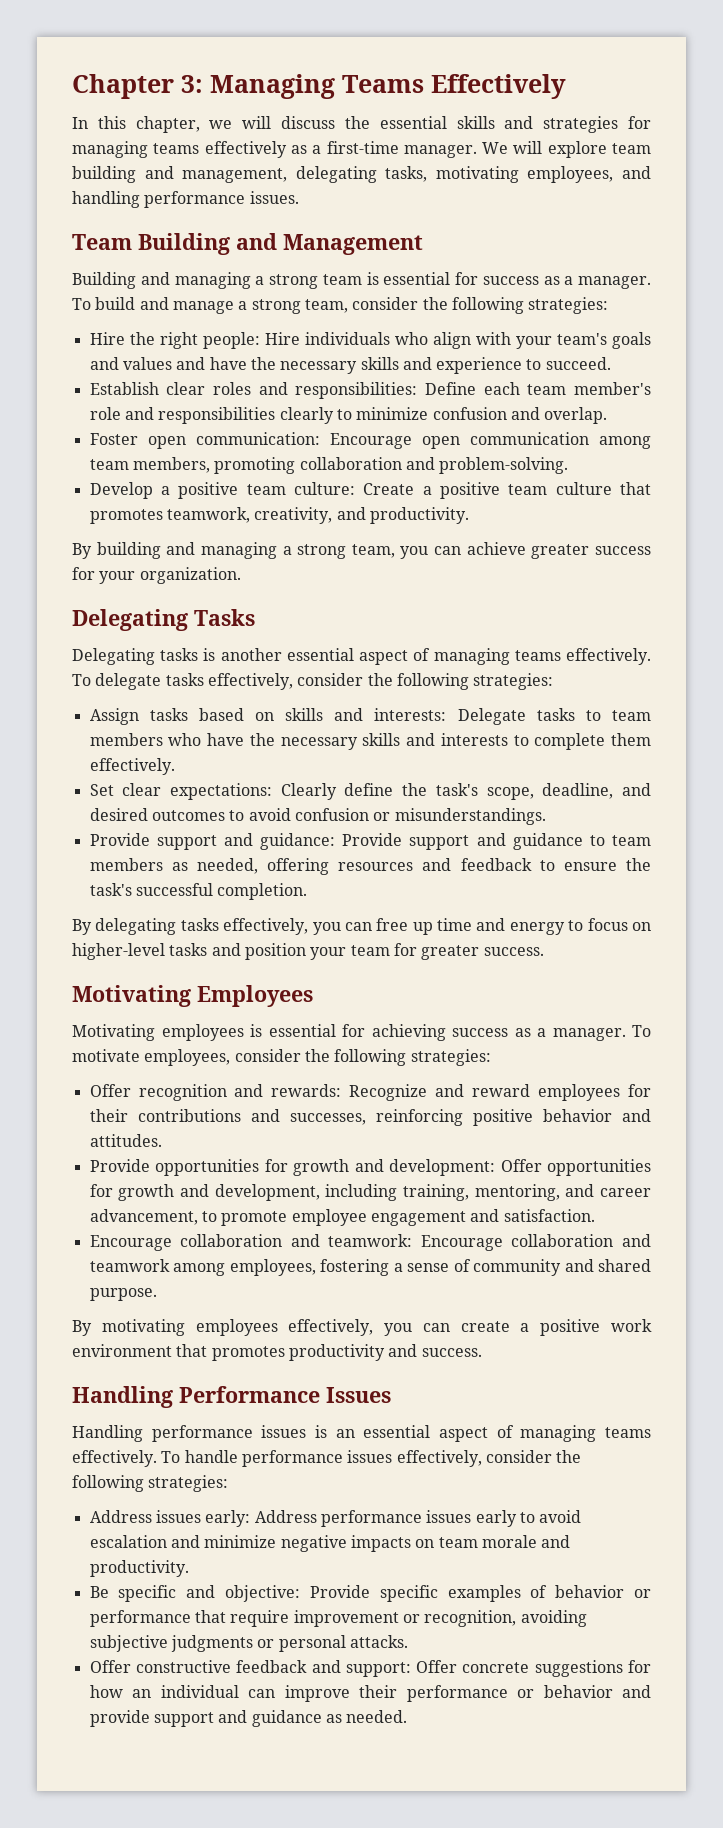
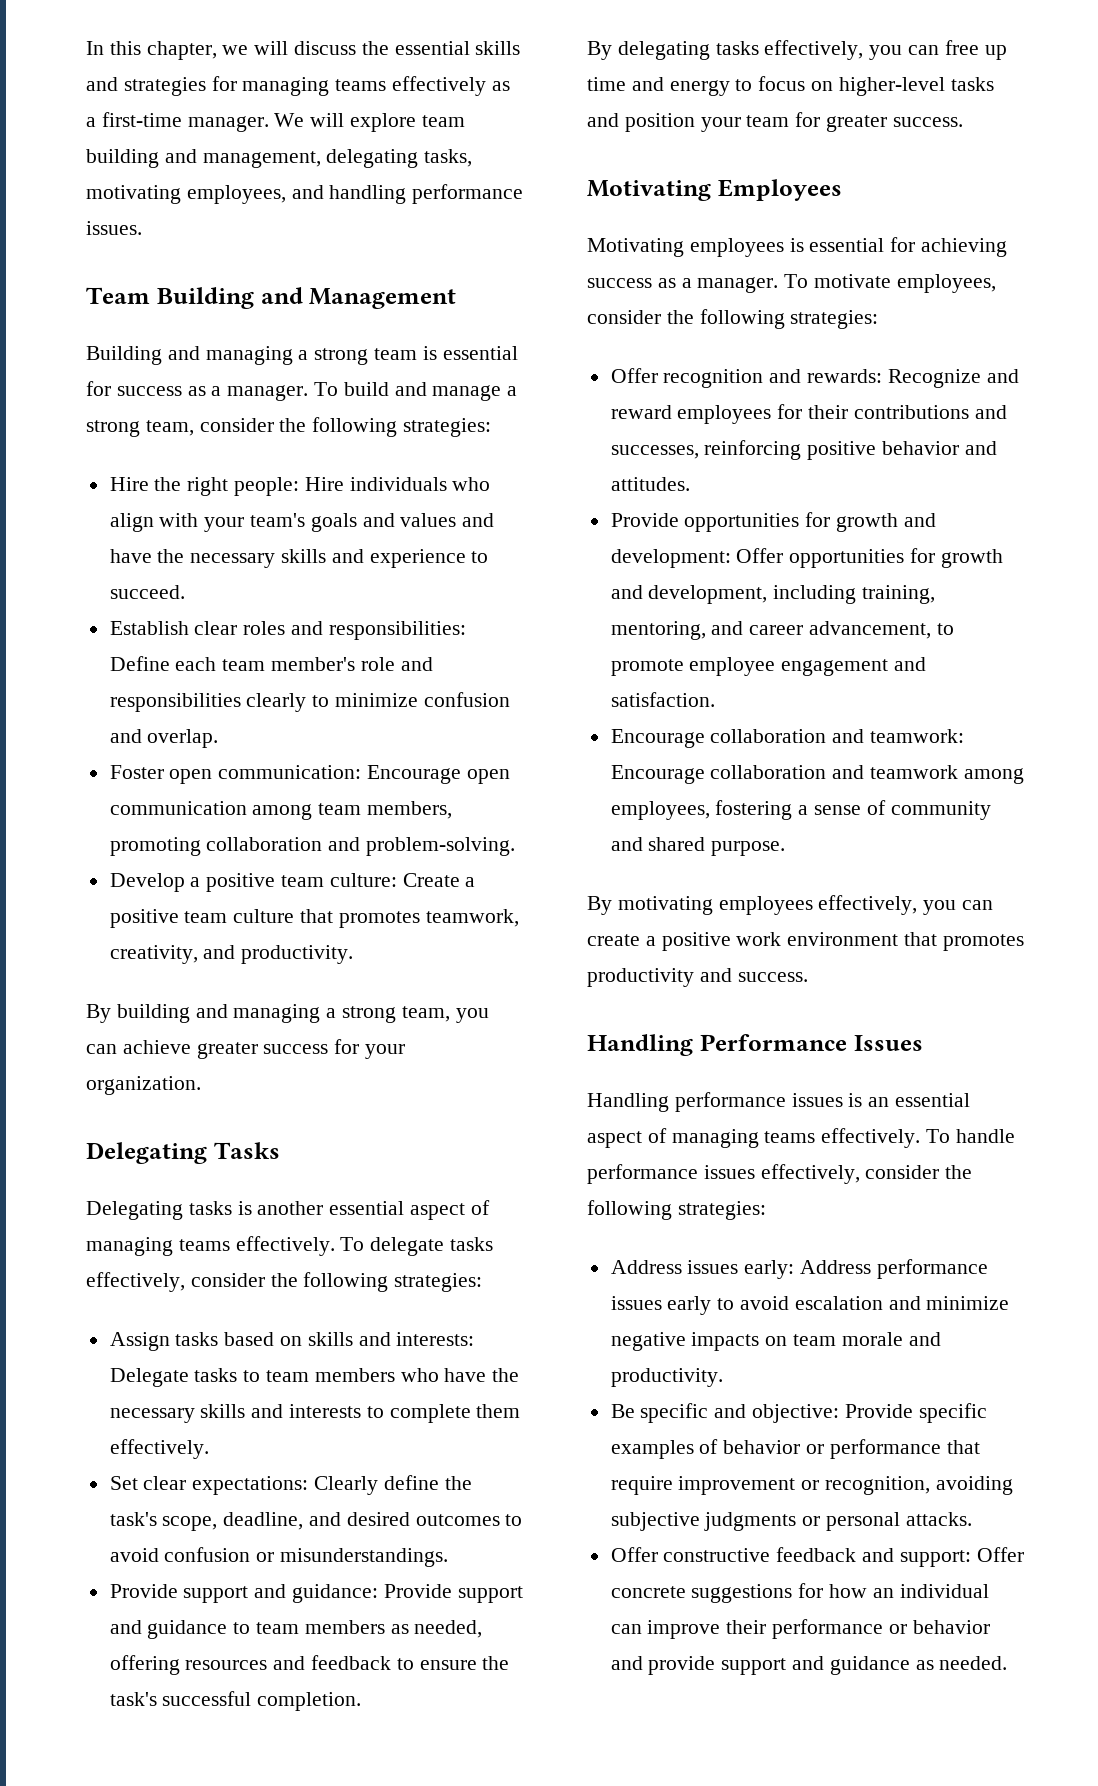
[72,74,566,99] Chapter 3: Managing Teams Effectively // -> (86, 48) none

